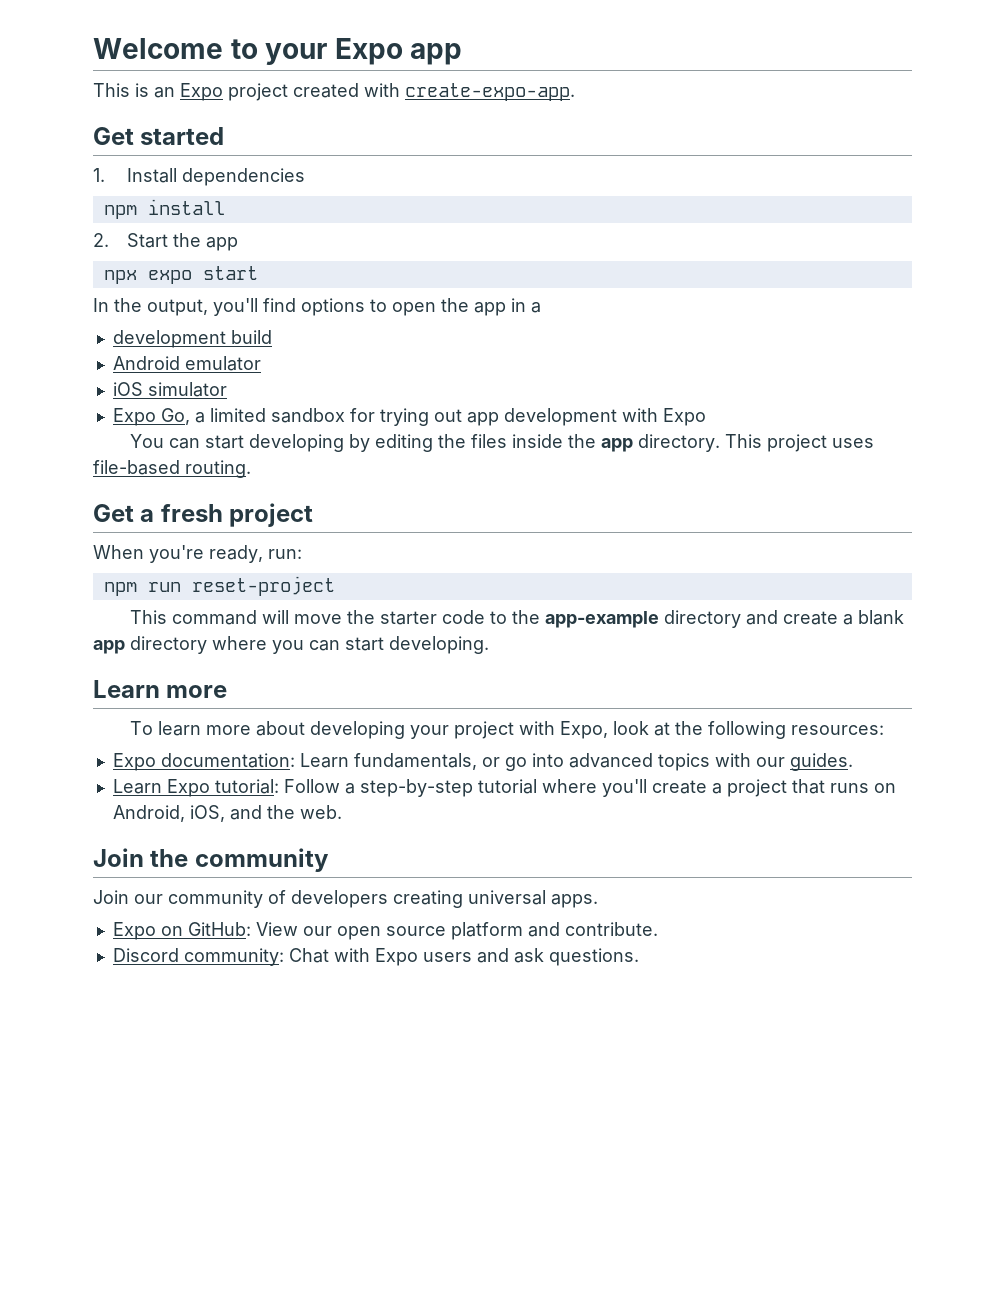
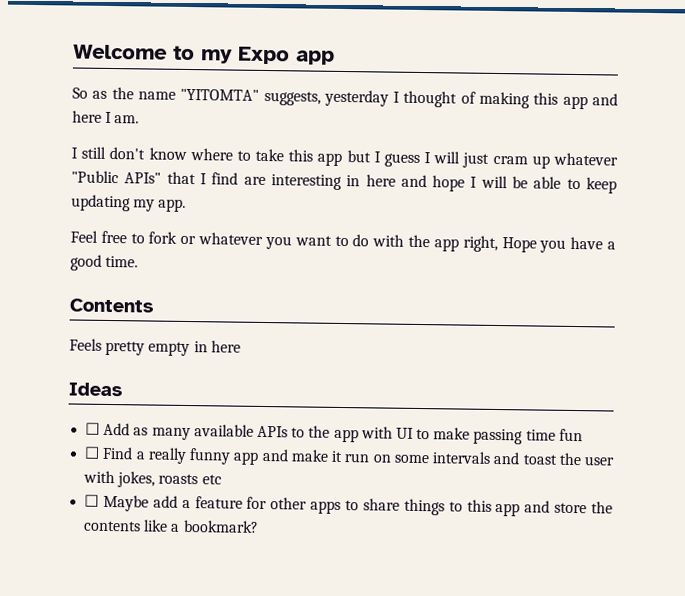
[265,43,328,65] your -> [201,49,233,64] my
[93,83,575,101] [93,127,225,145] [93,168,305,186] [103,199,225,219] [93,233,238,251] [103,266,258,284] [93,298,541,316] [112,330,272,348] [112,356,261,371] [112,382,227,397] [112,408,706,426] [129,434,874,452] [93,460,251,478] [93,503,314,527] [93,545,302,563] [103,576,335,596] [129,610,904,628] [93,636,489,654] [93,680,228,698] [129,721,884,739] [112,753,853,771] [112,779,896,797] [112,805,342,822] [93,848,329,872] [93,890,598,908] [112,922,658,940] [112,948,639,966] This is an Expo project created with create-expo-app. // Get started // 1. Install dependencies // npm install // 2. Start the app // npx expo start // In the output, you'll find options to open the app in a // development build // Android emulator // iOS simulator // Expo Go, a limited sandbox for trying out app development with Expo // You can start developing by editing the files inside the app directory. This project uses file-based routing. // Get a fresh project // When you're ready, run: // npm run reset-project // This command will move the starter code to the app-example directory and create a blank app directory where you can start developing. // Learn more // To learn more about developing your project with Expo, look at the following resources: // Expo documentation: Learn fundamentals, or go into advanced topics with our guides. // Learn Expo tutorial: Follow a step-by-step tutorial where you'll create a project that runs on Android, iOS, and the web. // Join the community // Join our community of developers creating universal apps. // Expo on GitHub: View our open source platform and contribute. // Discord community: Chat with Expo users and ask questions. -> [72,87,619,110] [72,110,140,124] [71,146,619,169] [71,170,617,194] [71,194,187,212] [70,230,616,253] [70,254,139,271] [69,298,154,313] [69,338,241,357] [68,382,123,397] [85,422,583,445] [84,446,614,466] [83,470,222,488] [84,494,613,517] [83,519,259,533] So as the name "YITOMTA" suggests, yesterday I thought of making this app and here I am. // I still don't know where to take this app but I guess I will just cram up whatever "Public APIs" that I find are interesting in here and hope I will be able to keep updating my app. // Feel free to fork or whatever you want to do with the app right, Hope you have a good time. // Contents // Feels pretty empty in here // Ideas // ☐ Add as many available APIs to the app with UI to make passing time fun // ☐ Find a really funny app and make it run on some intervals and toast the user with jokes, roasts etc // ☐ Maybe add a feature for other apps to share things to this app and store the contents like a bookmark?

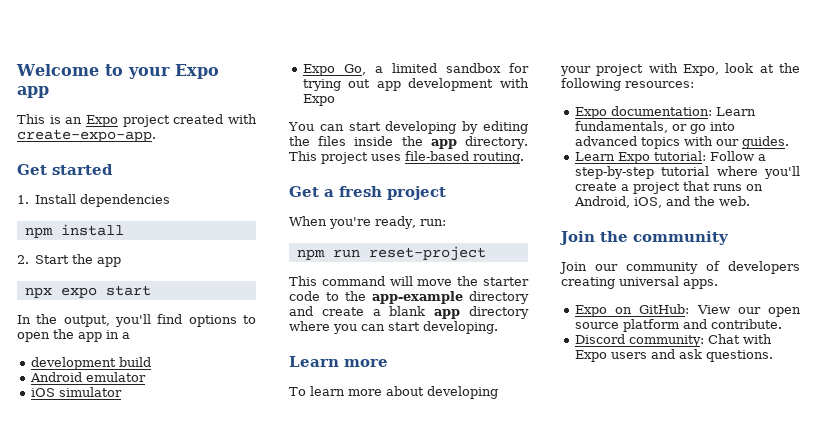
[201,49,233,64] my -> [127,67,170,79] your
[72,87,619,110] [72,110,140,124] [71,146,619,169] [71,170,617,194] [71,194,187,212] [70,230,616,253] [70,254,139,271] [69,298,154,313] [69,338,241,357] [68,382,123,397] [85,422,583,445] [84,446,614,466] [83,470,222,488] [84,494,613,517] [83,519,259,533] So as the name "YITOMTA" suggests, yesterday I thought of making this app and here I am. // I still don't know where to take this app but I guess I will just cram up whatever "Public APIs" that I find are interesting in here and hope I will be able to keep updating my app. // Feel free to fork or whatever you want to do with the app right, Hope you have a good time. // Contents // Feels pretty empty in here // Ideas // ☐ Add as many available APIs to the app with UI to make passing time fun // ☐ Find a really funny app and make it run on some intervals and toast the user with jokes, roasts etc // ☐ Maybe add a feature for other apps to share things to this app and store the contents like a bookmark? -> [17,114,257,127] [17,129,156,142] [17,164,113,175] [17,194,171,207] [24,224,124,238] [17,254,122,267] [24,285,151,298] [17,314,256,327] [17,329,130,342] [30,357,151,370] [29,372,146,382] [30,387,122,397] [302,63,529,76] [302,78,529,91] [302,94,335,106] [288,121,528,134] [289,136,529,149] [289,151,524,164] [289,186,446,200] [289,216,446,229] [296,246,486,261] [289,276,529,286] [289,291,529,304] [289,306,529,319] [289,321,498,334] [289,356,388,367] [289,386,498,399] [560,63,800,76] [561,78,694,91] [574,106,756,119] [574,121,735,134] [574,136,789,149] [574,151,766,164] [574,166,800,179] [574,181,763,194] [573,196,750,208] [559,231,729,245] [559,261,800,274] [561,276,718,289] [574,304,801,317] [574,319,782,332] [574,334,772,347] [574,349,773,362] This is an Expo project created with create-expo-app. // Get started // 1. Install dependencies // npm install // 2. Start the app // npx expo start // In the output, you'll find options to open the app in a // development build // Android emulator // iOS simulator // Expo Go, a limited sandbox for trying out app development with Expo // You can start developing by editing the files inside the app directory. This project uses file-based routing. // Get a fresh project // When you're ready, run: // npm run reset-project // This command will move the starter code to the app-example directory and create a blank app directory where you can start developing. // Learn more // To learn more about developing your project with Expo, look at the following resources: // Expo documentation: Learn fundamentals, or go into advanced topics with our guides. // Learn Expo tutorial: Follow a step-by-step tutorial where you'll create a project that runs on Android, iOS, and the web. // Join the community // Join our community of developers creating universal apps. // Expo on GitHub: View our open source platform and contribute. // Discord community: Chat with Expo users and ask questions.

